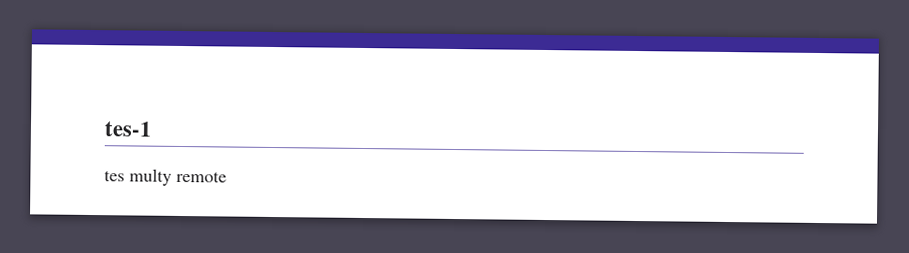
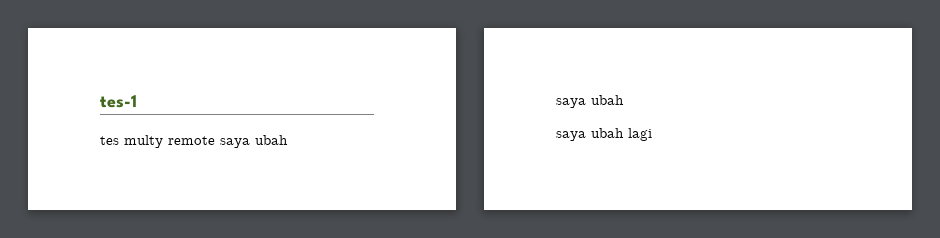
(227, 176) none -> [220,135,288,148] [556,95,624,108] [556,128,652,141] saya ubah // saya ubah // saya ubah lagi

